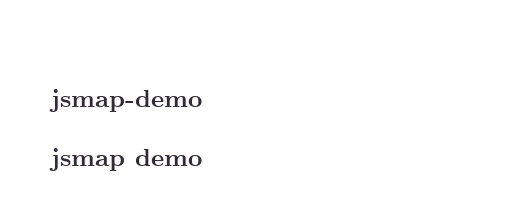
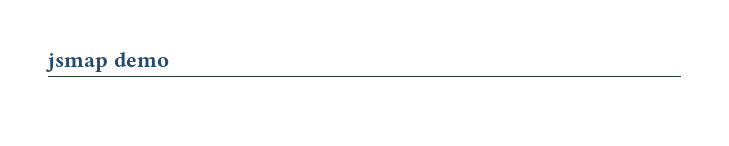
[49,89,202,112] jsmap-demo // -> (46, 62) none

